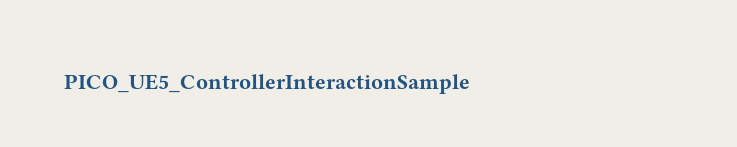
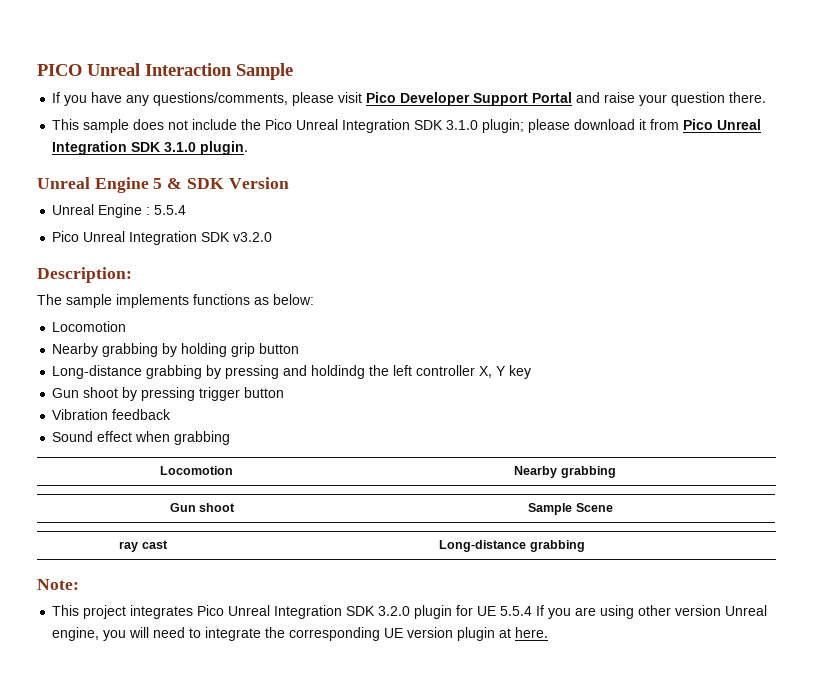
[64,74,470,94] PICO_UE5_ControllerInteractionSample -> [37,63,293,80] [52,92,767,106] [52,119,762,133] [52,141,249,155] [37,177,289,193] [52,204,187,218] [52,231,273,245] [37,267,132,283] [37,294,314,308] [52,321,127,332] [52,343,300,357] [52,365,532,379] [52,387,285,401] [52,409,172,420] [52,431,231,445] [159,466,233,475] [514,466,616,478] [169,503,236,512] [528,503,613,515] [119,540,168,552] [439,540,585,552] [37,579,79,590] [52,605,768,619] [52,627,549,641] PICO Unreal Interaction Sample // If you have any questions/comments, please visit Pico Developer Support Portal and raise your question there. // This sample does not include the Pico Unreal Integration SDK 3.1.0 plugin; please download it from Pico Unreal Integration SDK 3.1.0 plugin. // Unreal Engine 5 & SDK Version // Unreal Engine : 5.5.4 // Pico Unreal Integration SDK v3.2.0 // Description: // The sample implements functions as below: // Locomotion // Nearby grabbing by holding grip button // Long-distance grabbing by pressing and holdindg the left controller X, Y key // Gun shoot by pressing trigger button // Vibration feedback // Sound effect when grabbing // Locomotion | Nearby grabbing // Gun shoot | Sample Scene // ray cast | Long-distance grabbing // Note: // This project integrates Pico Unreal Integration SDK 3.2.0 plugin for UE 5.5.4 If you are using other version Unreal engine, you will need to integrate the corresponding UE version plugin at here.

